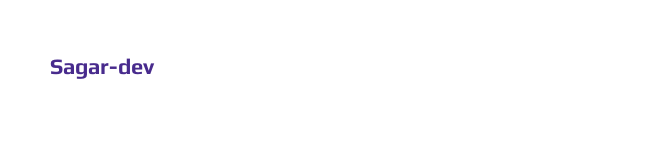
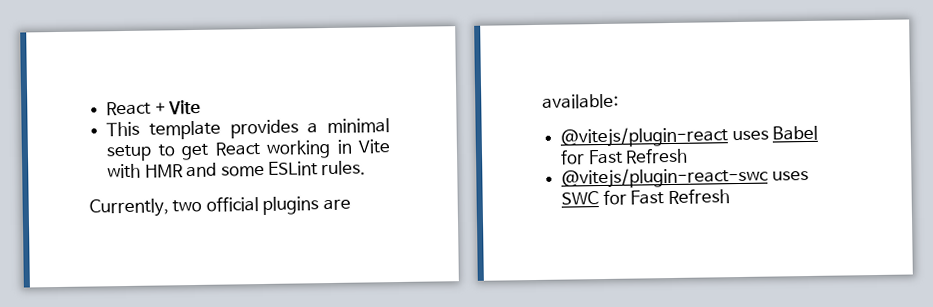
[50,58,155,79] Sagar-dev -> [106,99,202,116] [106,118,390,140] [106,139,390,162] [107,160,367,179] [89,196,351,218] [542,93,619,109] [560,125,819,148] [560,147,689,165] [561,166,809,189] [561,188,730,206] React + Vite // This template provides a minimal setup to get React working in Vite with HMR and some ESLint rules. // Currently, two official plugins are available: // @vitejs/plugin-react uses Babel for Fast Refresh // @vitejs/plugin-react-swc uses SWC for Fast Refresh

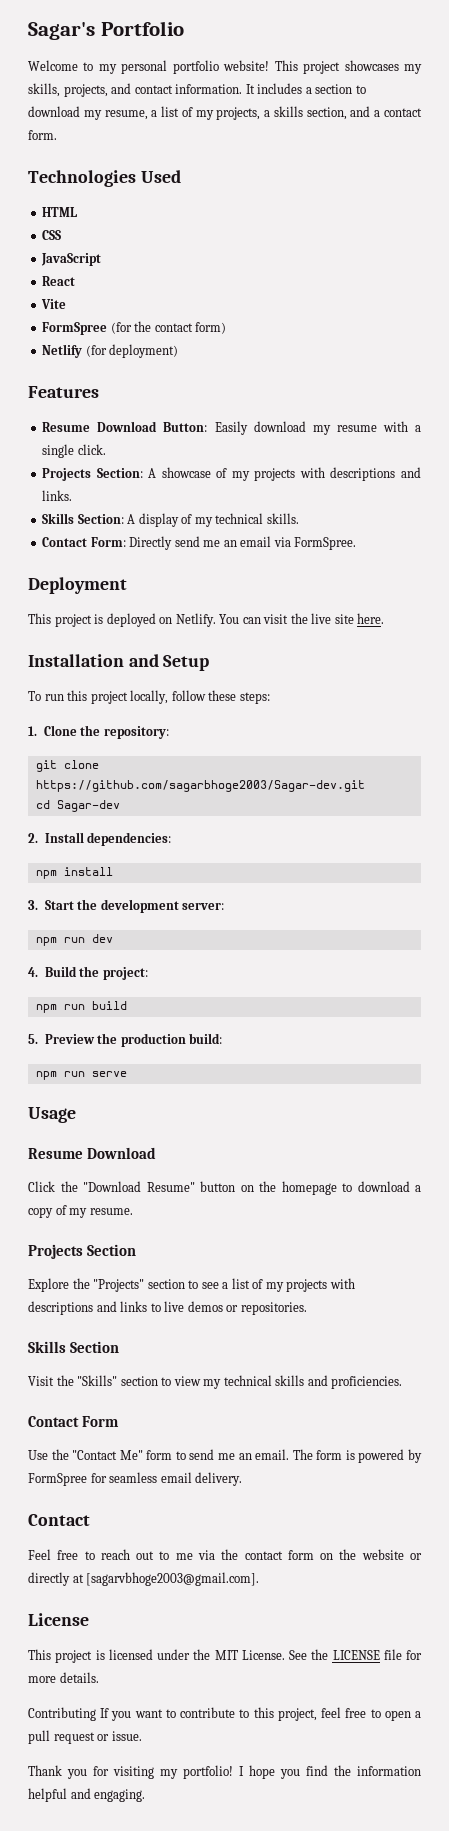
[106,101,166,116] React + -> [28,21,184,40] [28,60,423,74] [28,83,366,97] [28,106,423,120] [28,130,57,140] [28,170,181,187] [42,207,78,217] [42,230,62,240] [41,253,102,266] [42,276,76,286] Sagar's Portfolio // Welcome to my personal portfolio website! This project showcases my skills, projects, and contact information. It includes a section to download my resume, a list of my projects, a skills section, and a contact form. // Technologies Used // HTML // CSS // JavaScript // React //
[106,118,390,140] [106,139,390,162] [107,160,367,179] [89,196,351,218] [542,93,619,109] [560,125,819,148] [560,147,689,165] [561,166,809,189] [561,188,730,206] This template provides a minimal setup to get React working in Vite with HMR and some ESLint rules. // Currently, two official plugins are available: // @vitejs/plugin-react uses Babel for Fast Refresh // @vitejs/plugin-react-swc uses SWC for Fast Refresh -> [42,321,227,335] [42,344,179,358] [28,386,99,398] [42,421,421,435] [42,444,106,458] [42,467,421,481] [42,490,73,501] [42,513,299,527] [42,536,357,550] [28,577,127,594] [28,613,385,627] [28,654,210,671] [28,690,270,704] [28,725,169,739] [35,760,99,772] [35,780,365,792] [35,800,120,812] [28,832,172,846] [35,867,113,879] [28,899,225,913] [35,934,113,946] [28,966,148,980] [35,1001,127,1013] [28,1033,223,1047] [35,1071,127,1080] [28,1107,76,1123] [28,1147,157,1159] [28,1181,421,1195] [28,1205,133,1218] [28,1244,137,1259] [28,1278,355,1292] [28,1301,307,1315] [28,1341,120,1353] [28,1375,403,1389] [28,1416,120,1427] [28,1449,422,1463] [28,1472,243,1486] [28,1514,90,1526] [28,1549,422,1560] [28,1572,260,1586] [28,1613,89,1626] [28,1649,422,1663] [28,1672,99,1683] [28,1707,421,1721] [28,1730,142,1744] [28,1765,421,1779] [28,1788,146,1802] FormSpree (for the contact form) // Netlify (for deployment) // Features // Resume Download Button: Easily download my resume with a single click. // Projects Section: A showcase of my projects with descriptions and links. // Skills Section: A display of my technical skills. // Contact Form: Directly send me an email via FormSpree. // Deployment // This project is deployed on Netlify. You can visit the live site here. // Installation and Setup // To run this project locally, follow these steps: // 1. Clone the repository: // git clone https://github.com/sagarbhoge2003/Sagar-dev.git // cd Sagar-dev // 2. Install dependencies: // npm install // 3. Start the development server: // npm run dev // 4. Build the project: // npm run build // 5. Preview the production build: // npm run serve // Usage // Resume Download // Click the "Download Resume" button on the homepage to download a copy of my resume. // Projects Section // Explore the "Projects" section to see a list of my projects with descriptions and links to live demos or repositories. // Skills Section // Visit the "Skills" section to view my technical skills and proficiencies. // Contact Form // Use the "Contact Me" form to send me an email. The form is powered by FormSpree for seamless email delivery. // Contact // Feel free to reach out to me via the contact form on the website or directly at [sagarvbhoge2003@gmail.com]. // License // This project is licensed under the MIT License. See the LICENSE file for more details. // Contributing If you want to contribute to this project, feel free to open a pull request or issue. // Thank you for visiting my portfolio! I hope you find the information helpful and engaging.

